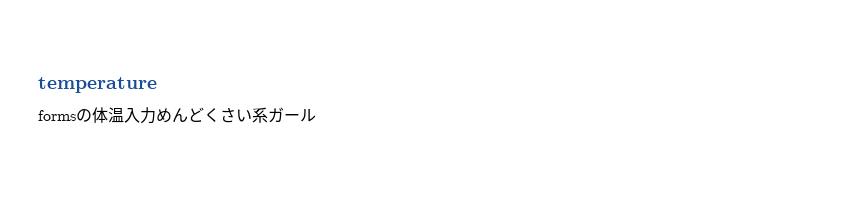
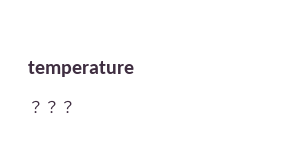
[38,107,316,124] formsの体温入力めんどくさい系ガール -> [28,100,76,114] ？？？

